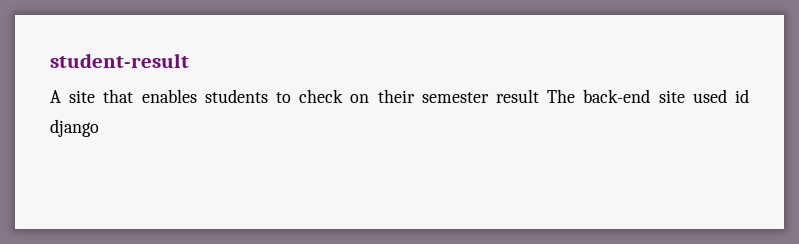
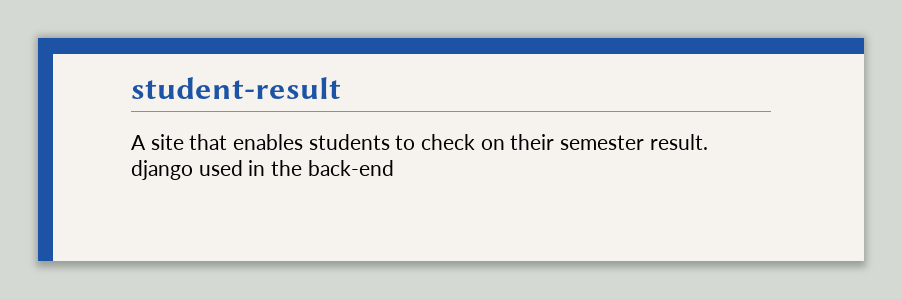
[495,89,750,103] [50,119,99,137] result The back-end site used id django -> [649,134,708,150] [131,160,394,180] result. django used in the back-end

